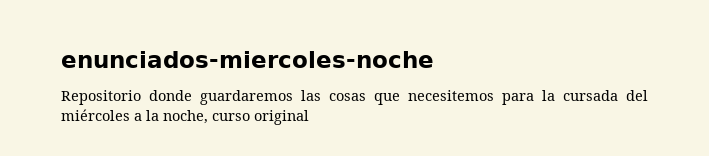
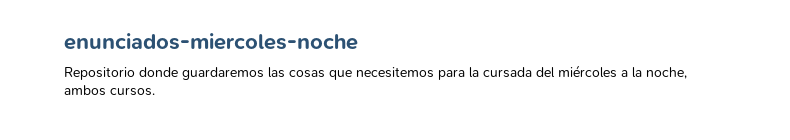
[212,110,309,125] curso original -> [64,85,155,96] ambos cursos.

